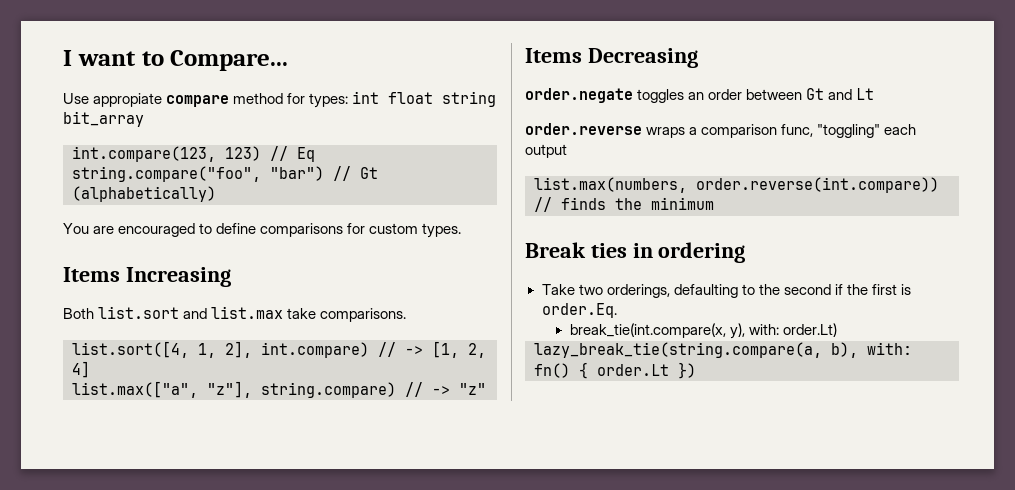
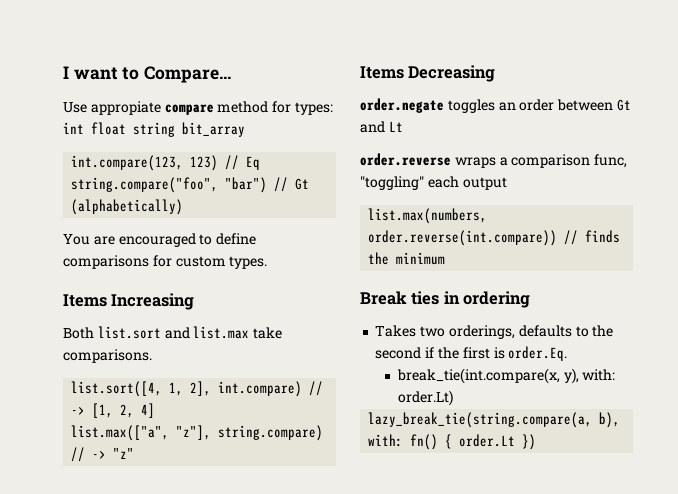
[541,284,575,295] Take -> [375,325,417,337] Takes
[673,284,738,298] defaulting -> [518,325,572,337] defaults

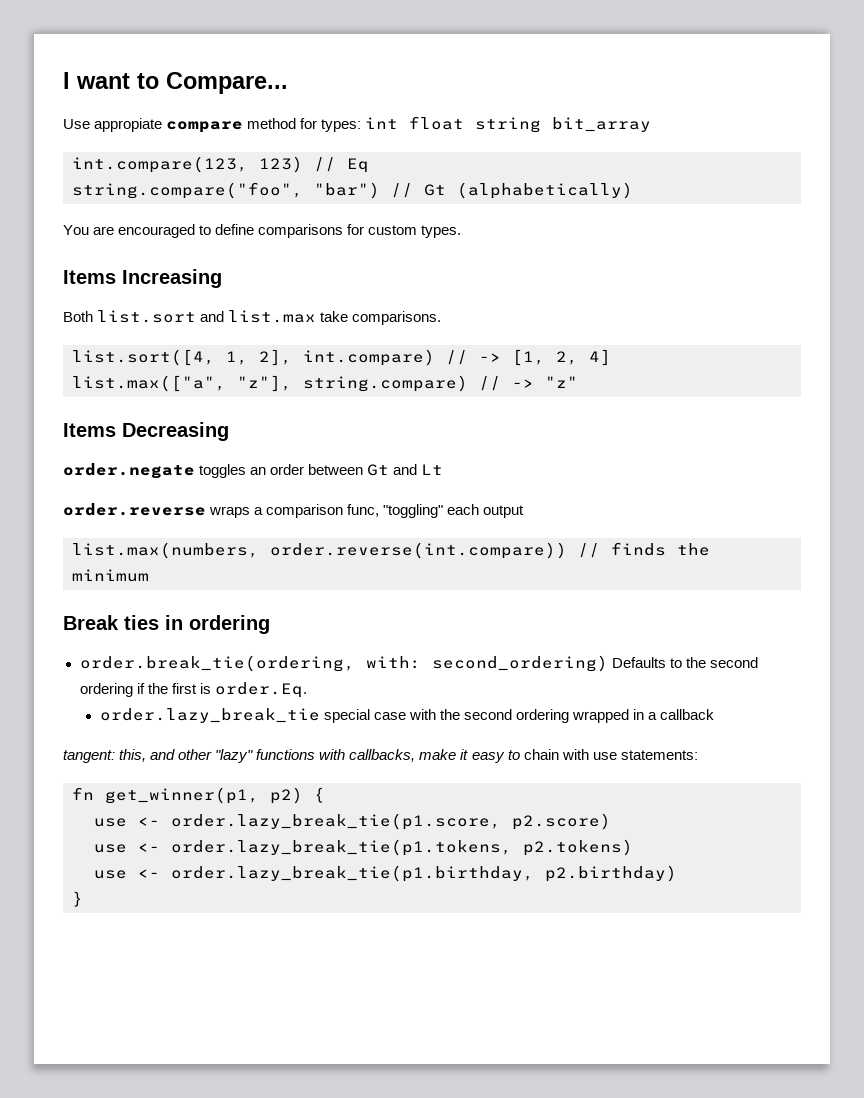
[375,325,572,339] Takes two orderings, defaults -> [79,655,666,672] order.break_tie(ordering, with: second_ordering) Defaults
(422, 353) none -> [79,683,133,697] ordering
[396,368,616,384] [397,390,453,406] [368,412,621,428] [368,434,537,450] break_tie(int.compare(x, y), with: order.Lt) // lazy_break_tie(string.compare(a, b), with: fn() { order.Lt }) -> [99,708,715,723] [63,749,698,763] [72,787,325,804] [94,813,611,830] [94,839,633,856] [94,865,677,882] [72,891,83,907] order.lazy_break_tie special case with the second ordering wrapped in a callback // tangent: this, and other "lazy" functions with callbacks, make it easy to chain with use statements: // fn get_winner(p1, p2) { // use <- order.lazy_break_tie(p1.score, p2.score) // use <- order.lazy_break_tie(p1.tokens, p2.tokens) // use <- order.lazy_break_tie(p1.birthday, p2.birthday) // }

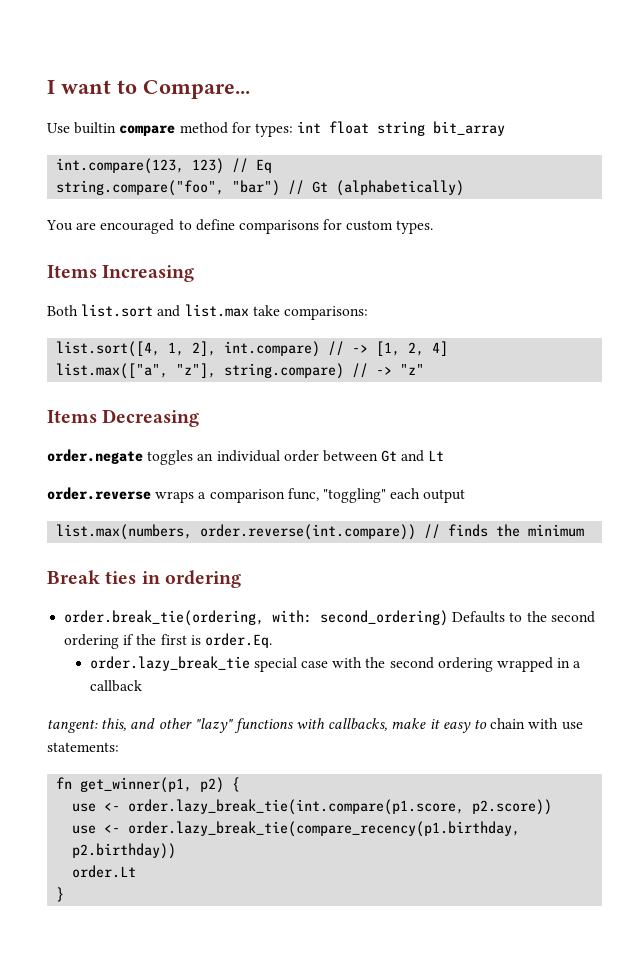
[94,118,163,132] appropiate -> [74,122,117,134] builtin
[352,311,442,325] comparisons. -> [283,306,368,320] comparisons:
(267, 471) none -> [216,450,280,462] individual
[171,813,611,830] [94,839,633,856] [94,865,677,882] order.lazy_break_tie(p1.score, p2.score) // use <- order.lazy_break_tie(p1.tokens, p2.tokens) // use <- order.lazy_break_tie(p1.birthday, p2.birthday) -> [128,799,553,815] [72,821,521,837] [72,843,177,859] [72,865,137,878] order.lazy_break_tie(int.compare(p1.score, p2.score)) // use <- order.lazy_break_tie(compare_recency(p1.birthday, p2.birthday)) // order.Lt

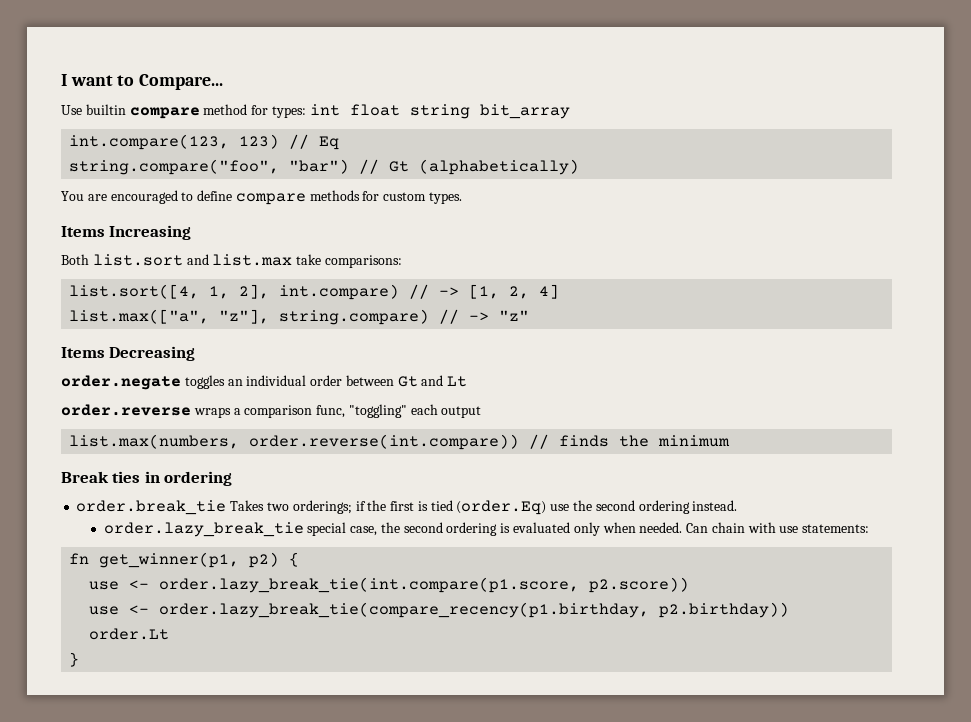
[238,220,319,234] comparisons -> [235,190,360,205] compare methods
[64,610,595,626] [64,633,272,649] order.break_tie(ordering, with: second_ordering) Defaults to the second ordering if the first is order.Eq. -> [76,500,738,515] order.break_tie Takes two orderings; if the first is tied (order.Eq) use the second ordering instead.
[301,657,582,672] [89,680,142,692] [47,718,488,733] case with the second ordering wrapped in a callback // tangent: this, and other "lazy" functions with callbacks, make it easy to -> [350,522,709,536] case, the second ordering is evaluated only when needed. Can

